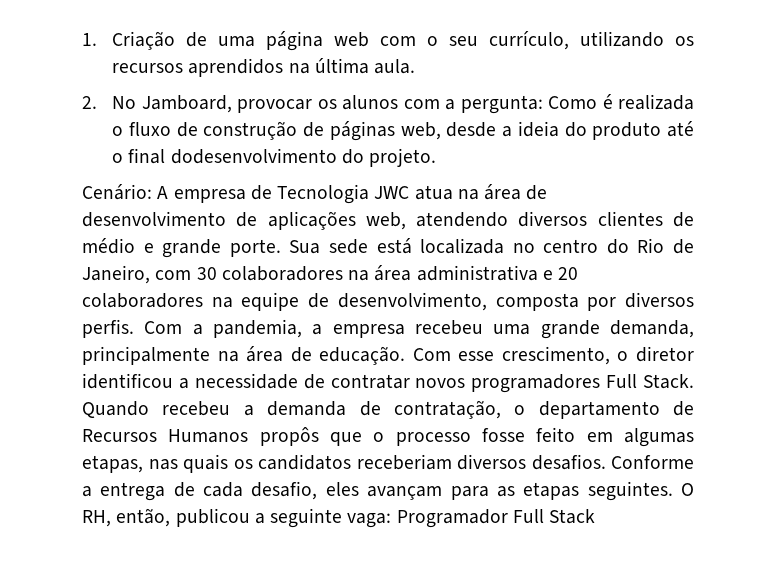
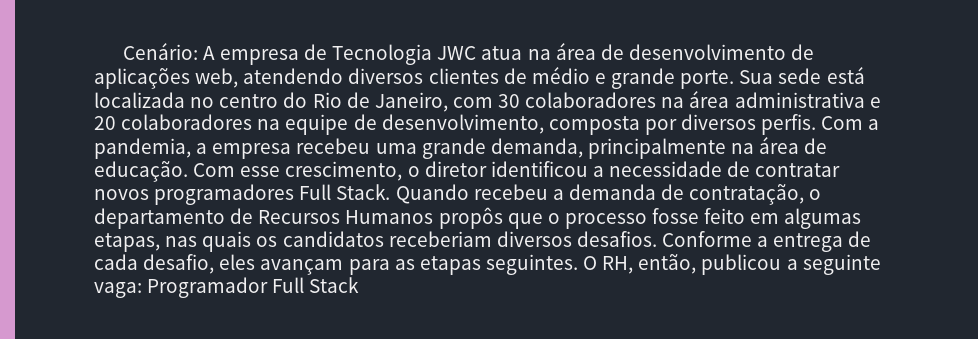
[82,31,694,51] [112,58,416,77] [82,94,694,114] [112,121,694,141] [112,148,437,167] 1. Criação de uma página web com o seu currículo, utilizando os recursos aprendidos na última aula. // 2. No Jamboard, provocar os alunos com a pergunta: Como é realizada o fluxo de construção de páginas web, desde a ideia do produto até o final dodesenvolvimento do projeto. // -> (122, 51) none

